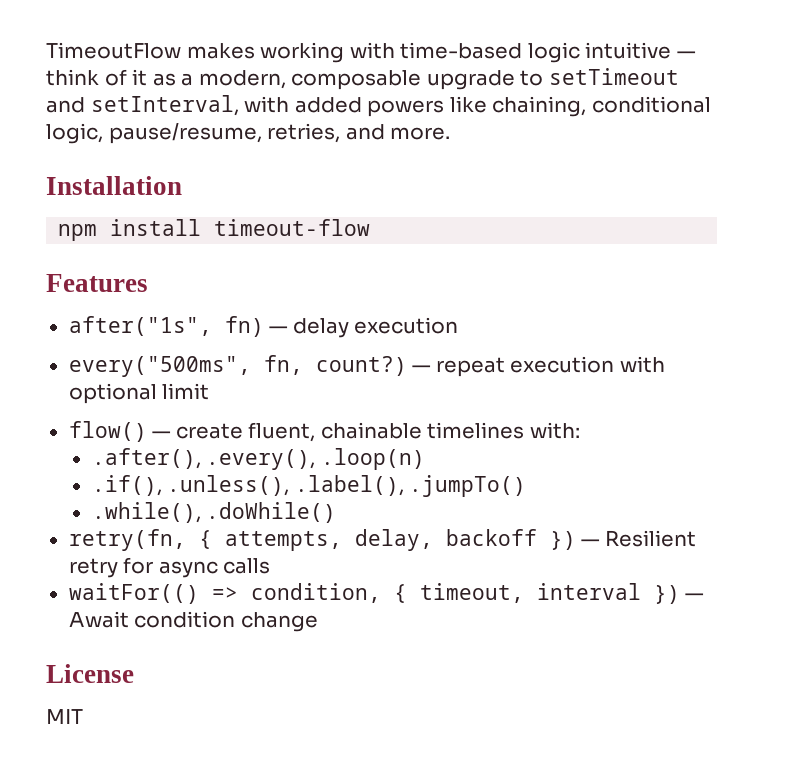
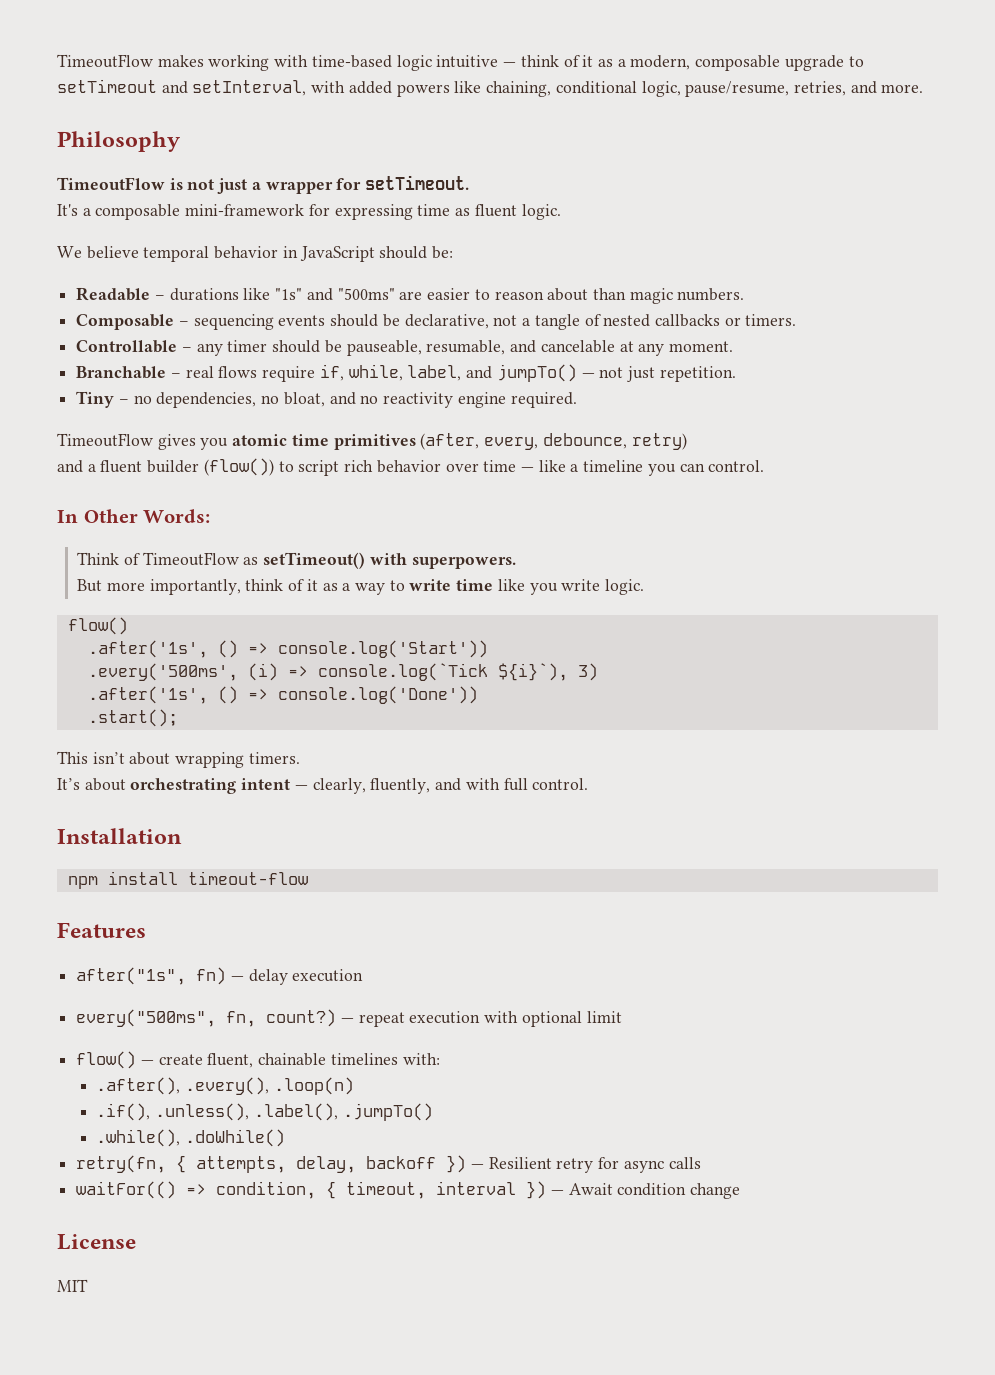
(451, 133) none -> [57,131,181,152] [57,175,470,194] [57,204,561,220] [57,246,454,262] [76,287,745,304] [76,314,797,330] [76,340,733,356] [76,364,736,382] [76,391,577,408] [57,433,687,450] [57,458,765,476] [57,509,211,523] [77,552,516,569] [77,579,645,595] [67,617,128,635] [87,640,488,658] [87,663,598,681] [87,686,478,704] [87,709,178,727] [57,751,300,768] [57,778,589,794] // Philosophy // TimeoutFlow is not just a wrapper for setTimeout. // It's a composable mini-framework for expressing time as fluent logic. // We believe temporal behavior in JavaScript should be: // Readable – durations like "1s" and "500ms" are easier to reason about than magic numbers. // Composable – sequencing events should be declarative, not a tangle of nested callbacks or timers. // Controllable – any timer should be pauseable, resumable, and cancelable at any moment. // Branchable – real flows require if, while, label, and jumpTo() — not just repetition. // Tiny – no dependencies, no bloat, and no reactivity engine required. // TimeoutFlow gives you atomic time primitives (after, every, debounce, retry) // and a fluent builder (flow()) to script rich behavior over time — like a timeline you can control. // In Other Words: // Think of TimeoutFlow as setTimeout() with superpowers. // But more importantly, think of it as a way to write time like you write logic. // flow() // .after('1s', () => console.log('Start')) // .every('500ms', (i) => console.log(`Tick ${i}`), 3) // .after('1s', () => console.log('Done')) // .start(); // This isn’t about wrapping timers. // It’s about orchestrating intent — clearly, fluently, and with full control.

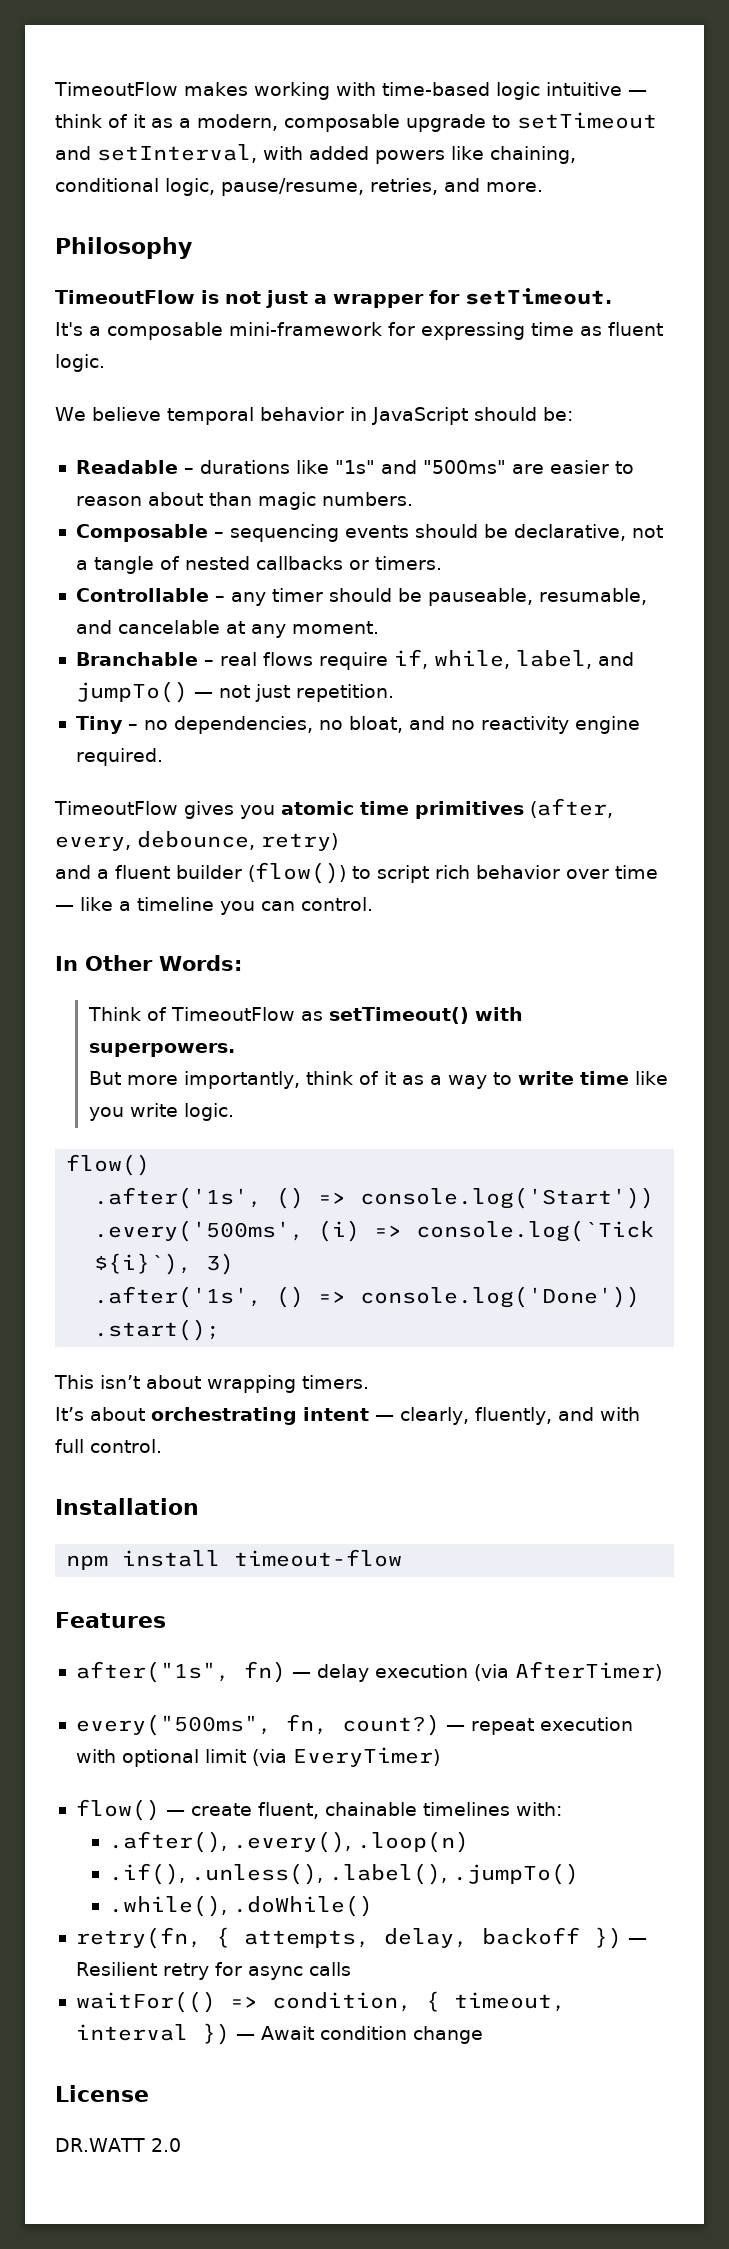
(364, 975) none -> [473,1661,662,1681] (via AfterTimer)
(622, 1017) none -> [251,1747,440,1767] (via EveryTimer)
[57,1279,88,1292] MIT -> [55,2138,181,2152] DR.WATT 2.0

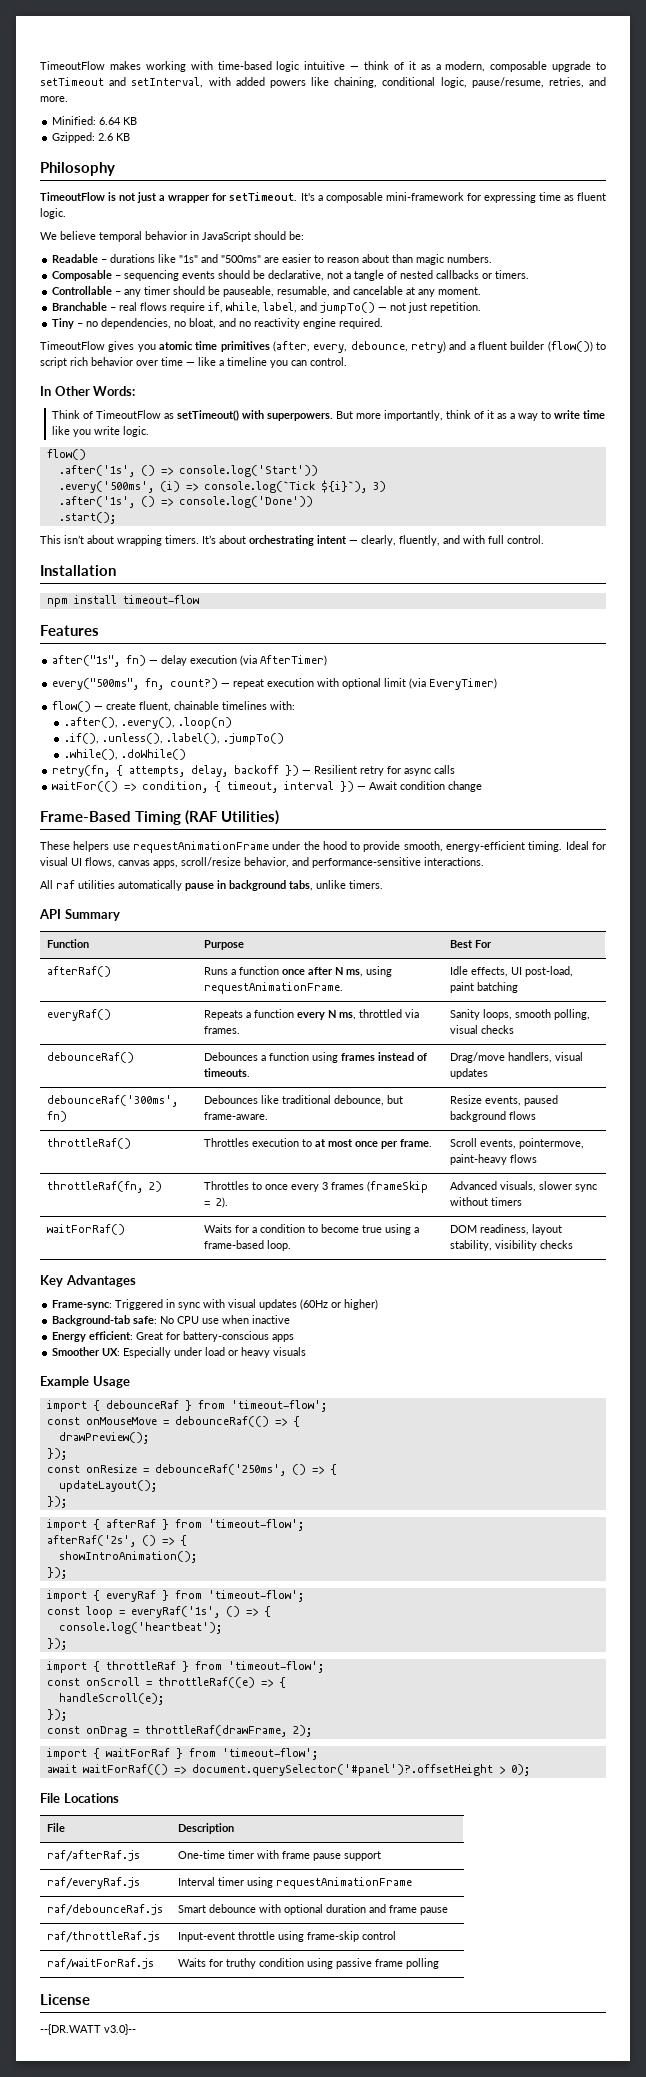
(543, 187) none -> [52,116,138,125] [52,132,131,143] // Minified: 6.64 KB // Gzipped: 2.6 KB
(612, 296) // -> (298, 196) none
(338, 842) // -> (446, 347) none
(235, 1050) // -> (334, 417) none
(369, 1382) // -> (199, 539) none
(483, 2035) none -> [40,810,280,825] [40,841,606,853] [40,857,484,868] [40,880,383,891] [39,909,120,921] [47,939,90,948] [204,940,245,950] [450,940,493,948] [47,966,112,977] [204,966,393,977] [204,982,344,994] [450,966,574,977] [450,982,519,993] [47,1009,112,1021] [204,1009,420,1020] [204,1026,241,1034] [450,1009,591,1020] [450,1025,515,1034] [47,1052,135,1063] [204,1052,428,1063] [204,1068,251,1077] [450,1052,584,1063] [450,1068,489,1079] [47,1095,179,1107] [47,1111,68,1122] [204,1095,404,1106] [204,1112,269,1120] [450,1095,559,1106] [450,1111,537,1122] [47,1138,132,1149] [204,1138,433,1149] [450,1138,585,1149] [450,1154,538,1165] [47,1181,163,1193] [204,1181,429,1193] [204,1197,229,1208] [450,1181,598,1192] [450,1197,523,1206] [47,1224,126,1235] [204,1224,420,1235] [204,1240,292,1251] [450,1224,563,1235] [450,1240,574,1251] [40,1275,136,1287] [52,1299,379,1310] [52,1315,291,1326] [52,1331,295,1342] [52,1347,307,1358] [40,1376,130,1388] [46,1400,327,1412] [46,1416,300,1427] [58,1432,149,1444] [46,1448,67,1460] [46,1464,337,1476] [58,1480,157,1492] [46,1496,67,1508] [46,1519,304,1531] [46,1535,187,1547] [58,1551,197,1563] [46,1567,67,1579] [46,1590,304,1602] [46,1606,271,1618] [58,1622,222,1634] [46,1638,67,1650] [46,1661,324,1673] [46,1677,286,1688] [58,1693,164,1705] [46,1709,67,1721] [46,1725,312,1737] [46,1748,318,1760] [46,1764,530,1776] [40,1793,119,1803] [47,1823,66,1832] [178,1823,235,1834] [47,1850,141,1862] [178,1850,382,1861] [47,1877,141,1889] [178,1877,413,1889] [47,1904,164,1916] [178,1904,449,1915] [47,1931,161,1943] [178,1931,397,1942] [47,1958,155,1970] [178,1958,440,1969] // Frame-Based Timing (RAF Utilities) // These helpers use requestAnimationFrame under the hood to provide smooth, energy-efficient timing. Ideal for visual UI flows, canvas apps, scroll/resize behavior, and performance-sensitive interactions. // All raf utilities automatically pause in background tabs, unlike timers. // API Summary // Function | Purpose | Best For // afterRaf() | Runs a function once after N ms, using requestAnimationFrame. | Idle effects, UI post-load, paint batching // everyRaf() | Repeats a function every N ms, throttled via frames. | Sanity loops, smooth polling, visual checks // debounceRaf() | Debounces a function using frames instead of timeouts. | Drag/move handlers, visual updates // debounceRaf('300ms', fn) | Debounces like traditional debounce, but frame-aware. | Resize events, paused background flows // throttleRaf() | Throttles execution to at most once per frame. | Scroll events, pointermove, paint-heavy flows // throttleRaf(fn, 2) | Throttles to once every 3 frames (frameSkip = 2). | Advanced visuals, slower sync without timers // waitForRaf() | Waits for a condition to become true using a frame-based loop. | DOM readiness, layout stability, visibility checks // Key Advantages // Frame-sync: Triggered in sync with visual updates (60Hz or higher) // Background-tab safe: No CPU use when inactive // Energy efficient: Great for battery-conscious apps // Smoother UX: Especially under load or heavy visuals // Example Usage // import { debounceRaf } from 'timeout-flow'; // const onMouseMove = debounceRaf(() => { // drawPreview(); // }); // const onResize = debounceRaf('250ms', () => { // updateLayout(); // }); // import { afterRaf } from 'timeout-flow'; // afterRaf('2s', () => { // showIntroAnimation(); // }); // import { everyRaf } from 'timeout-flow'; // const loop = everyRaf('1s', () => { // console.log('heartbeat'); // }); // import { throttleRaf } from 'timeout-flow'; // const onScroll = throttleRaf((e) => { // handleScroll(e); // }); // const onDrag = throttleRaf(drawFrame, 2); // import { waitForRaf } from 'timeout-flow'; // await waitForRaf(() => document.querySelector('#panel')?.offsetHeight > 0); // File Locations // File | Description // raf/afterRaf.js | One-time timer with frame pause support // raf/everyRaf.js | Interval timer using requestAnimationFrame // raf/debounceRaf.js | Smart debounce with optional duration and frame pause // raf/throttleRaf.js | Input-event throttle using frame-skip control // raf/waitForRaf.js | Waits for truthy condition using passive frame polling
[55,2138,181,2152] DR.WATT 2.0 -> [40,2024,136,2035] --{DR.WATT v3.0}--

